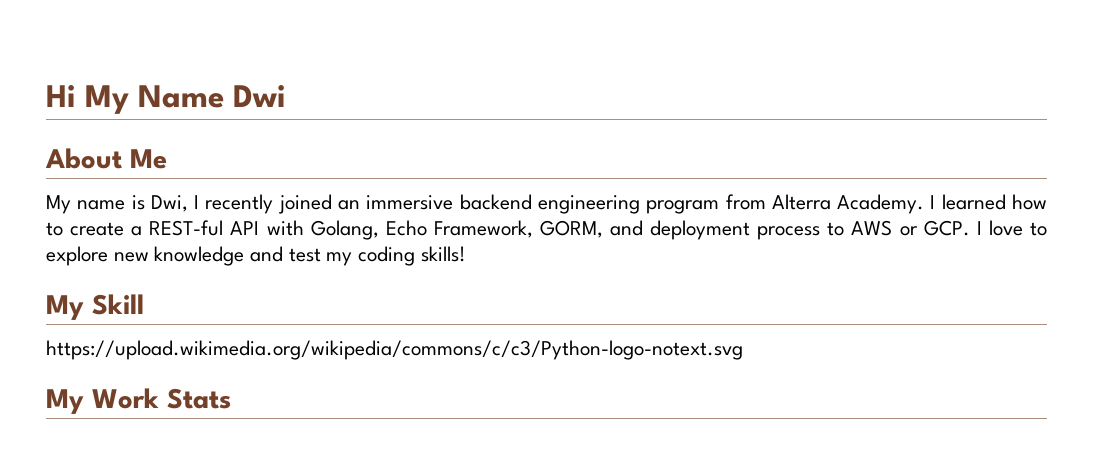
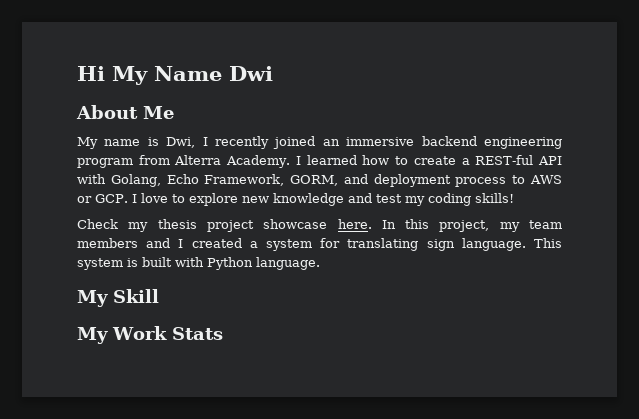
(466, 254) none -> [77,219,562,232] [77,238,562,251] [77,257,320,270] // Check my thesis project showcase here. In this project, my team members and I created a system for translating sign language. This system is built with Python language.
[46,340,743,360] // https://upload.wikimedia.org/wikipedia/commons/c/c3/Python-logo-notext.svg -> (159, 296) none

